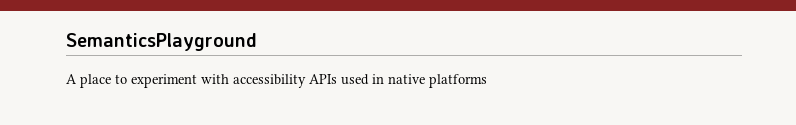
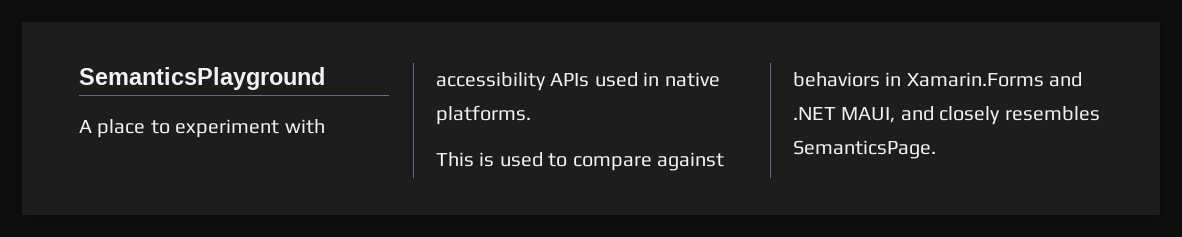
[429,74,487,88] platforms -> [436,105,531,125] [436,152,724,171] [793,72,1083,87] [793,106,1100,125] [793,140,936,159] platforms. // This is used to compare against behaviors in Xamarin.Forms and .NET MAUI, and closely resembles SemanticsPage.

